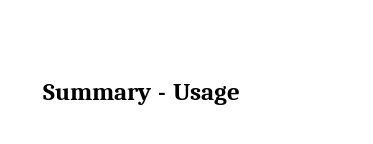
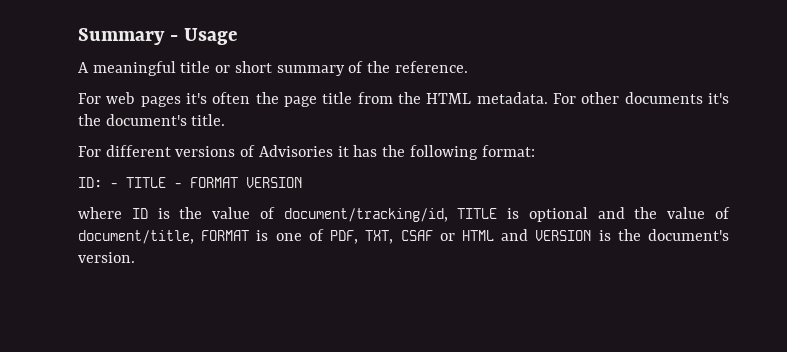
(240, 94) none -> [78,61,468,76] [78,92,729,107] [78,114,226,126] [78,145,535,160] [78,177,302,188] [78,207,730,222] [78,229,729,244] [78,252,135,263] // A meaningful title or short summary of the reference. // For web pages it's often the page title from the HTML metadata. For other documents it's the document's title. // For different versions of Advisories it has the following format: // ID: - TITLE - FORMAT VERSION // where ID is the value of document/tracking/id, TITLE is optional and the value of document/title, FORMAT is one of PDF, TXT, CSAF or HTML and VERSION is the document's version.

